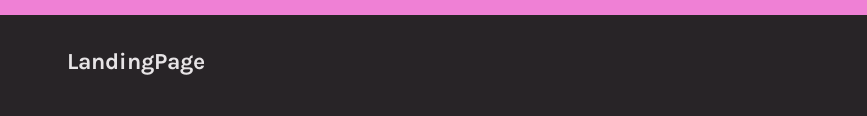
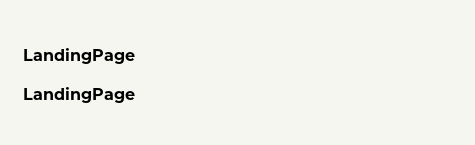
[67,52,205,75] LandingPage -> [23,48,135,64] [23,87,135,103] LandingPage // LandingPage

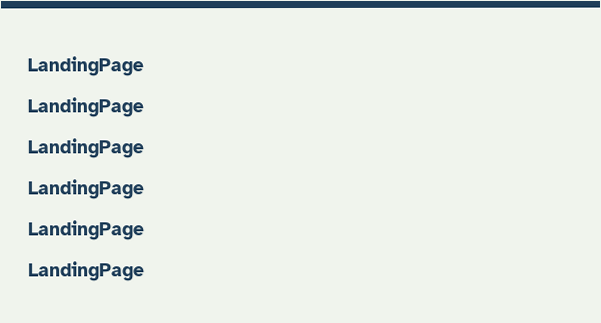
[23,48,135,64] [23,87,135,103] LandingPage // LandingPage -> [27,56,144,77] [27,97,144,118] [27,138,144,159] [28,179,145,200] [28,220,145,241] [28,261,145,282] LandingPage // LandingPage // LandingPage // LandingPage // LandingPage // LandingPage

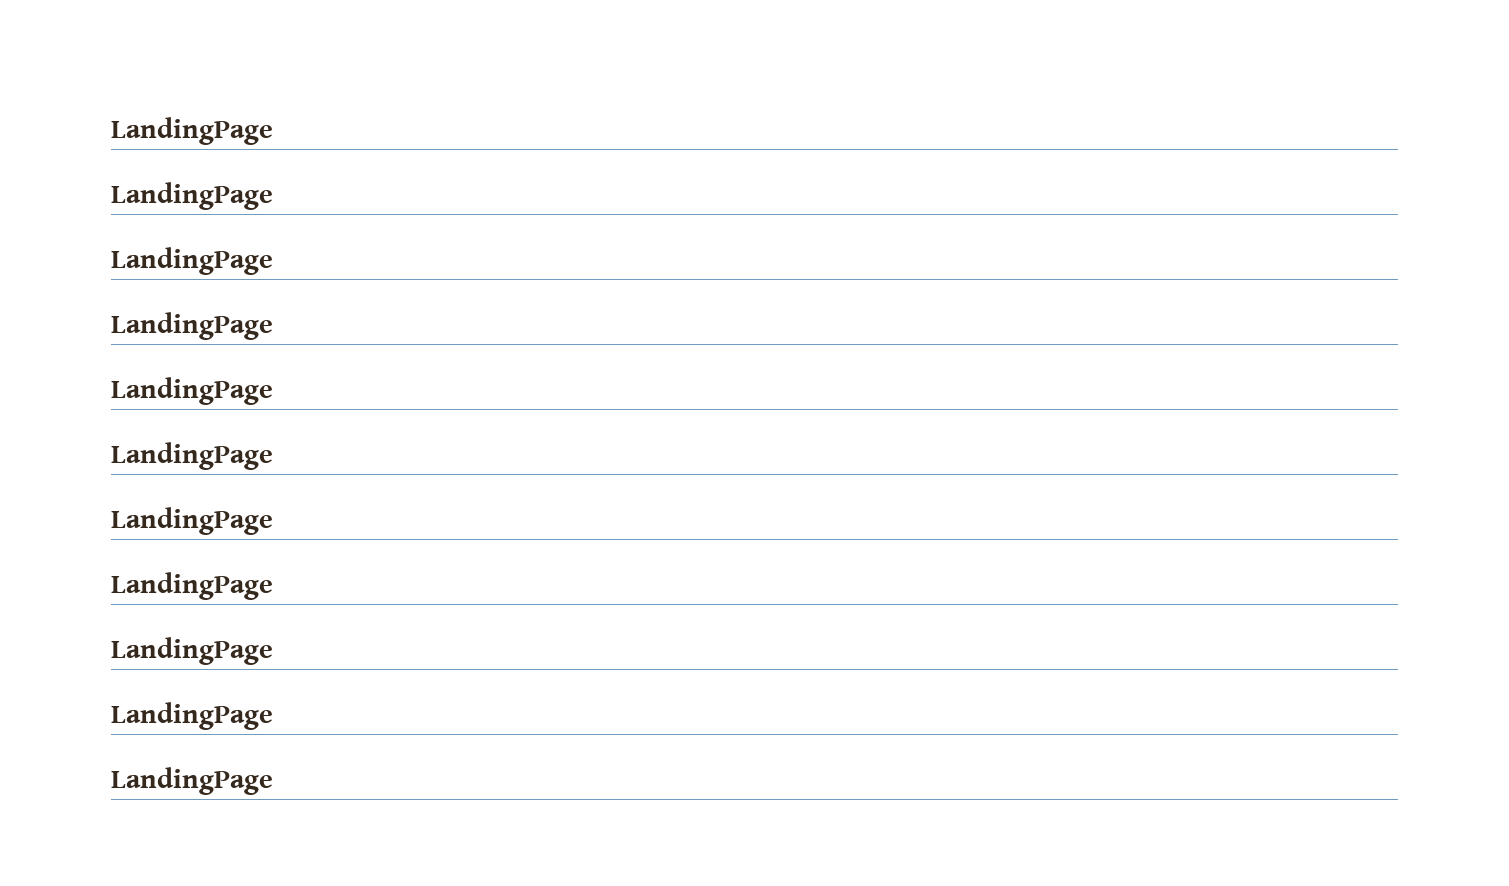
[27,56,144,77] [27,97,144,118] [27,138,144,159] [28,179,145,200] [28,220,145,241] [28,261,145,282] LandingPage // LandingPage // LandingPage // LandingPage // LandingPage // LandingPage -> [111,117,273,145] [111,182,273,210] [111,247,273,275] [111,312,273,340] [111,377,273,405] [111,442,273,470] [111,507,273,535] [111,572,273,600] [111,637,273,665] [111,702,273,730] [111,767,273,795] LandingPage // LandingPage // LandingPage // LandingPage // LandingPage // LandingPage // LandingPage // LandingPage // LandingPage // LandingPage // LandingPage

